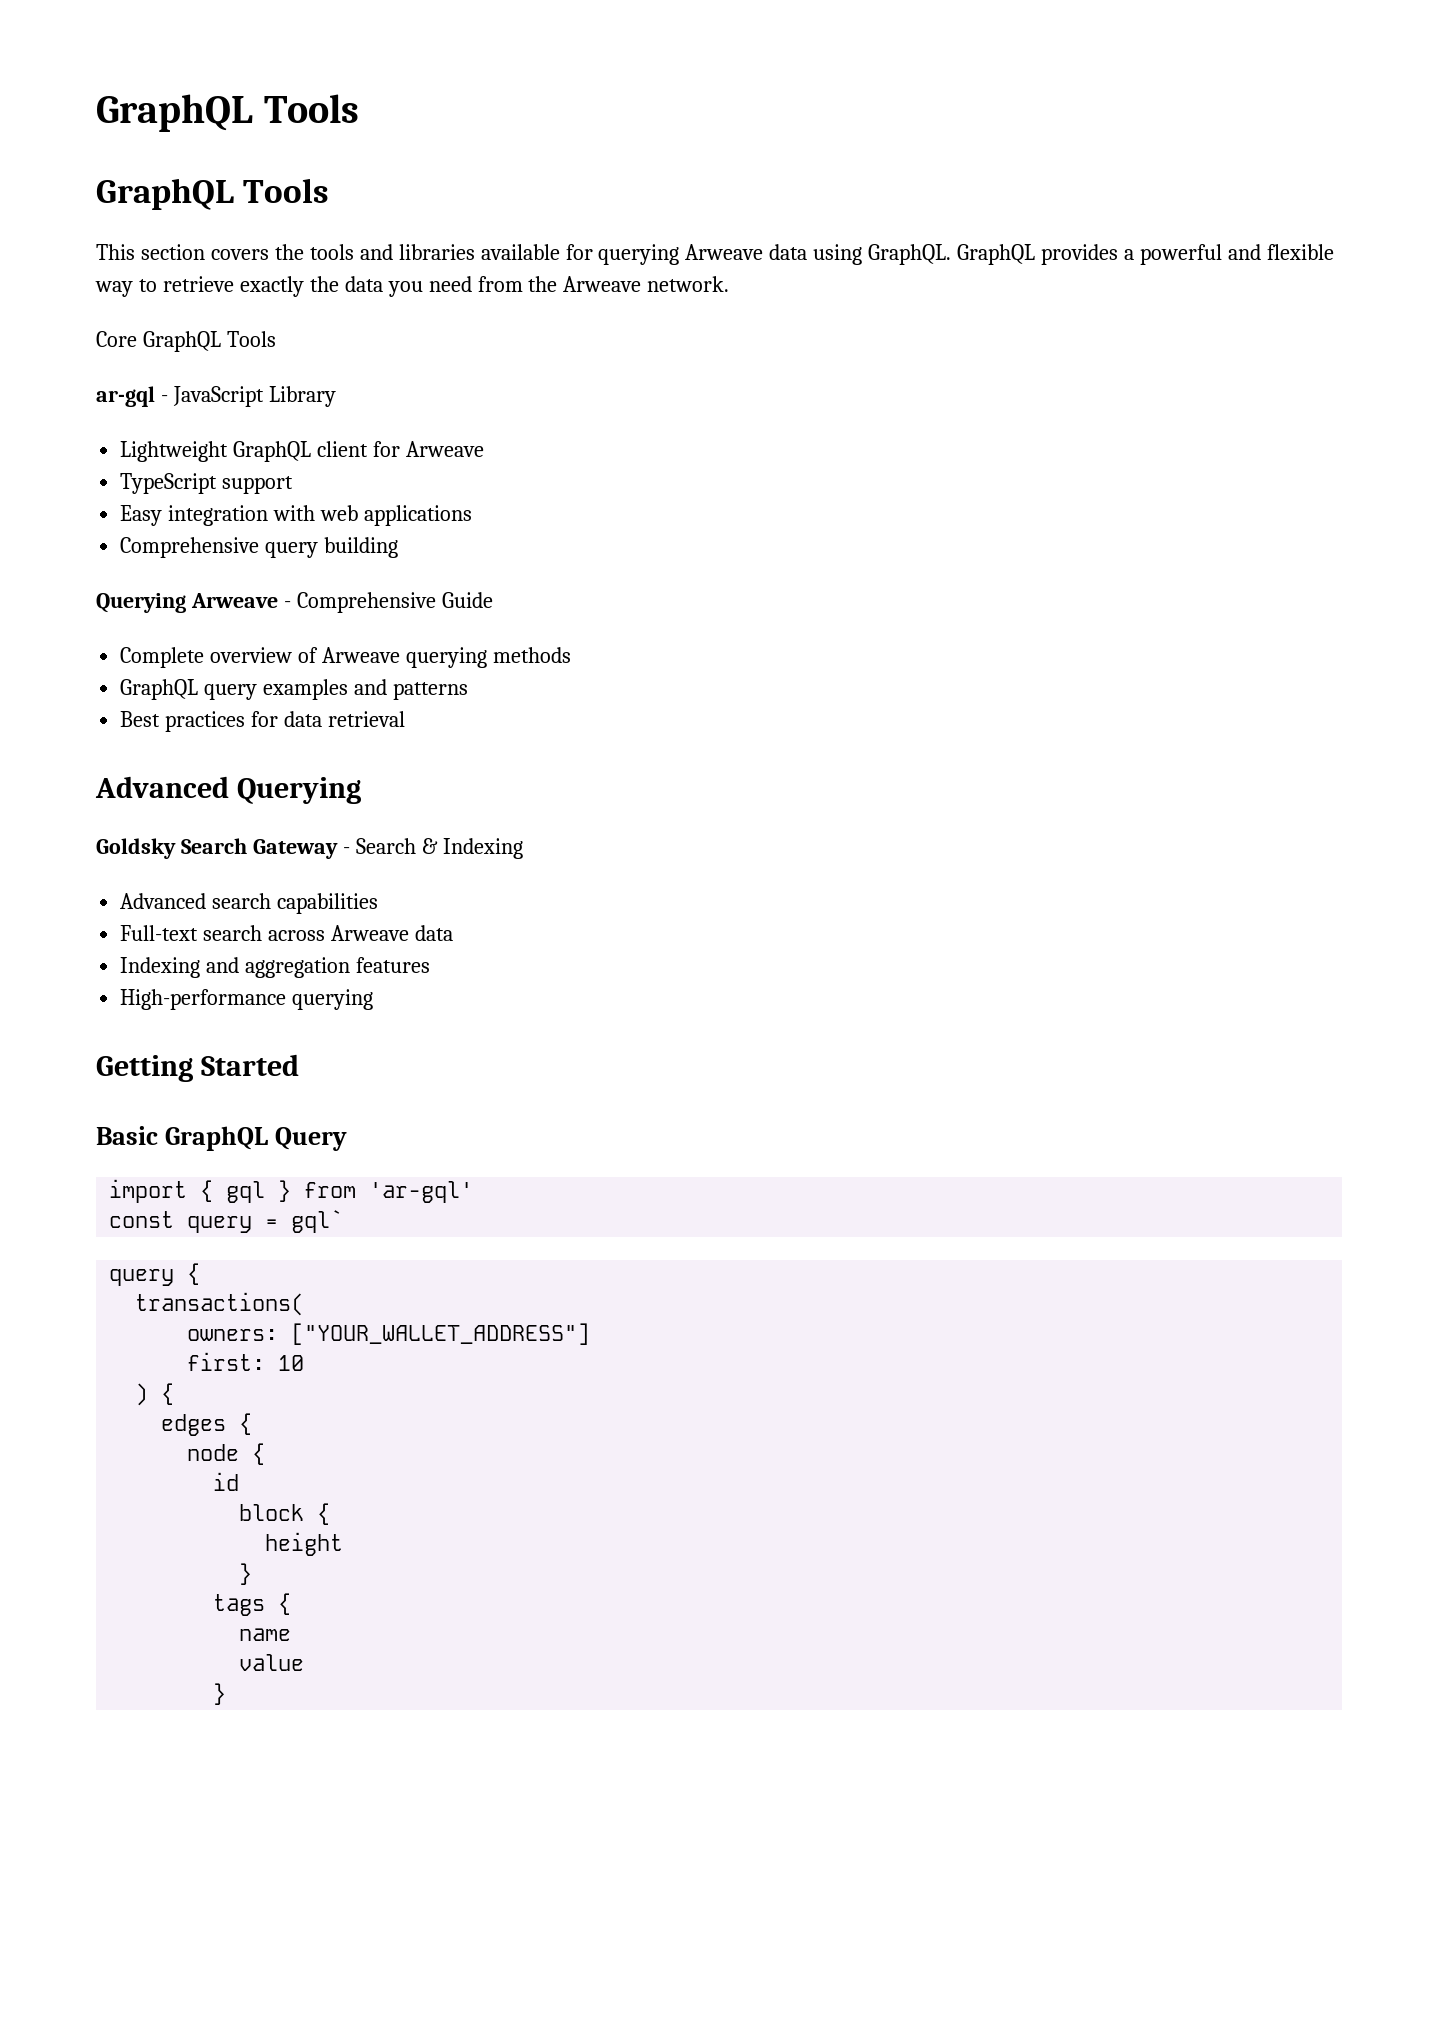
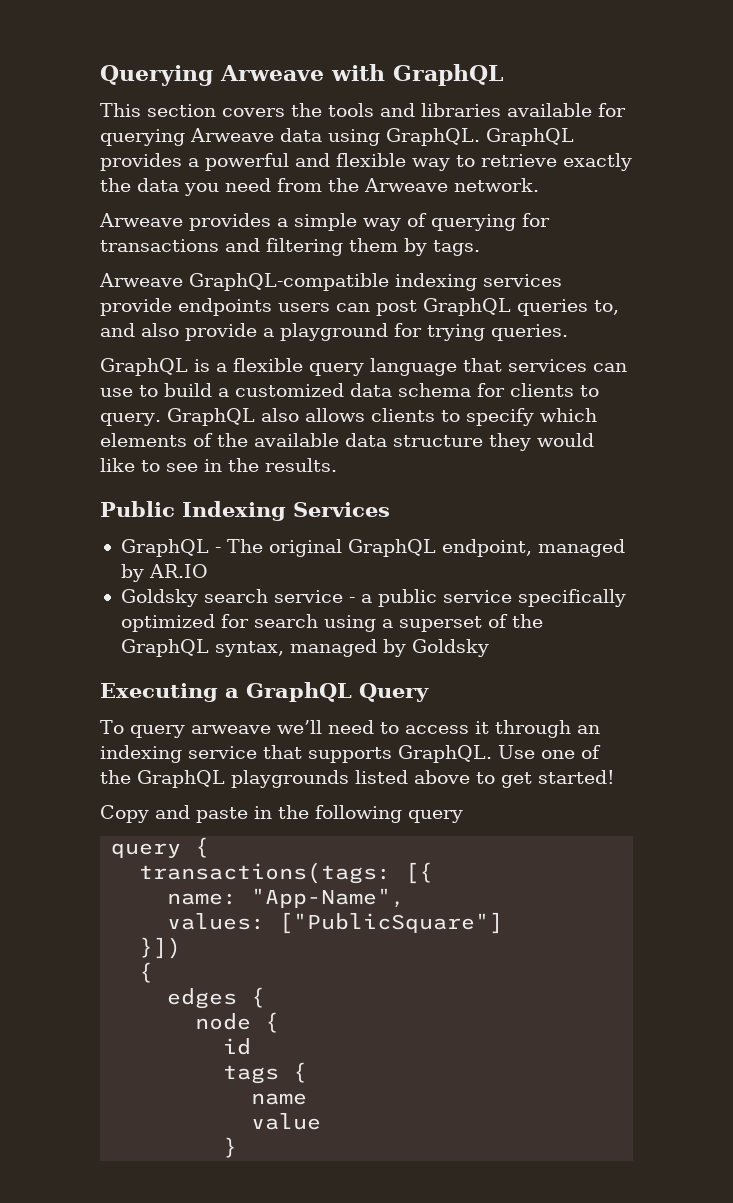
[96,94,359,132] [96,178,330,210] GraphQL Tools // GraphQL Tools -> [100,64,503,86] Querying Arweave with GraphQL
[96,331,276,352] [96,386,336,407] [120,441,484,462] [120,473,294,494] [120,505,472,526] [120,537,399,558] [96,592,493,613] [120,647,571,668] [120,679,468,700] [120,711,405,732] [95,776,361,804] [96,838,523,859] [120,893,379,914] [120,925,453,941] [120,957,431,978] [120,989,374,1010] [96,1054,299,1082] [96,1126,347,1151] [109,1179,474,1203] [109,1210,344,1233] Core GraphQL Tools // ar-gql - JavaScript Library // Lightweight GraphQL client for Arweave // TypeScript support // Easy integration with web applications // Comprehensive query building // Querying Arweave - Comprehensive Guide // Complete overview of Arweave querying methods // GraphQL query examples and patterns // Best practices for data retrieval // Advanced Querying // Goldsky Search Gateway - Search & Indexing // Advanced search capabilities // Full-text search across Arweave data // Indexing and aggregation features // High-performance querying // Getting Started // Basic GraphQL Query // import { gql } from 'ar-gql' // const query = gql` -> [99,213,550,231] [100,238,480,256] [99,273,562,291] [100,298,619,316] [100,323,568,341] [100,358,627,376] [100,383,599,397] [100,408,597,426] [100,433,594,451] [100,458,337,472] [100,501,390,521] [120,539,625,557] [120,564,208,582] [120,589,626,607] [120,614,543,632] [120,639,489,657] [100,682,429,702] [100,720,600,738] [100,745,601,763] [100,770,615,788] [100,805,463,823] Arweave provides a simple way of querying for transactions and filtering them by tags. // Arweave GraphQL-compatible indexing services provide endpoints users can post GraphQL queries to, and also provide a playground for trying queries. // GraphQL is a flexible query language that services can use to build a customized data schema for clients to query. GraphQL also allows clients to specify which elements of the available data structure they would like to see in the results. // Public Indexing Services // GraphQL - The original GraphQL endpoint, managed by AR.IO // Goldsky search service - a public service specifically optimized for search using a superset of the GraphQL syntax, managed by Goldsky // Executing a GraphQL Query // To query arweave we’ll need to access it through an indexing service that supports GraphQL. Use one of the GraphQL playgrounds listed above to get started! // Copy and paste in the following query
[135,1292,305,1316] [187,1323,591,1345] [187,1352,305,1371] [135,1383,149,1406] transactions( // owners: ["YOUR_WALLET_ADDRESS"] // first: 10 // ) -> [139,862,434,884] [167,888,406,908] [167,912,504,934] [139,937,182,959] transactions(tags: [{ // name: "App-Name", // values: ["PublicSquare"] // }]) //
[239,1503,331,1525] [265,1532,344,1556] [239,1563,253,1585] // block { // height // } -> (252, 1046) none

